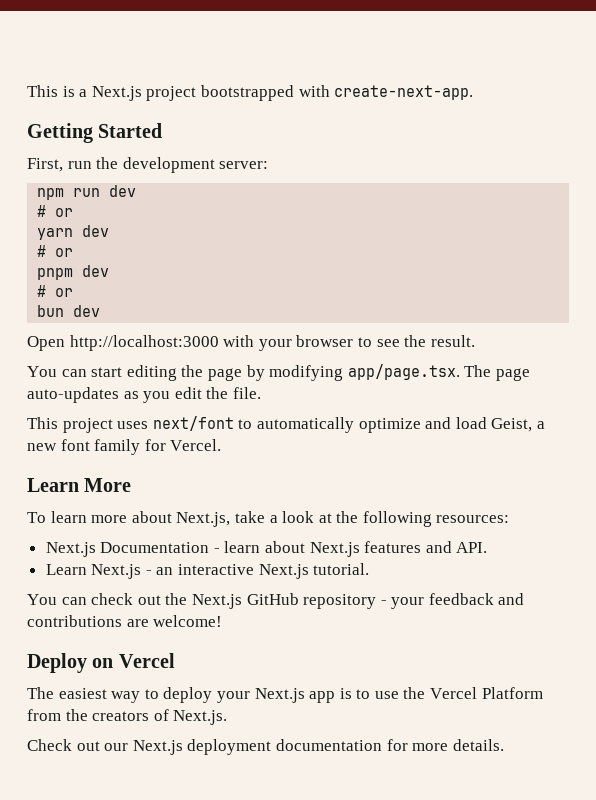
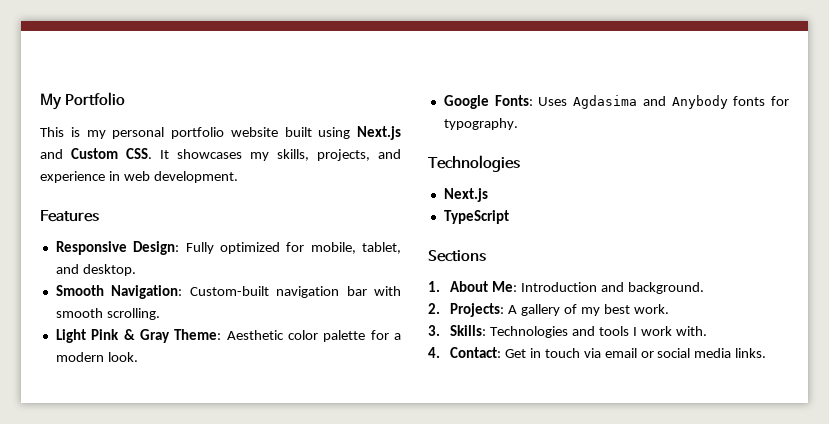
[27,85,474,101] [27,123,163,143] [27,157,269,173] [37,185,137,200] [37,205,74,217] [37,225,110,240] [37,245,74,257] [37,265,110,280] [37,285,74,297] [37,305,101,317] [27,335,475,351] [27,364,530,381] [27,387,261,403] [27,416,545,433] [27,439,222,455] [27,478,132,492] [27,511,510,527] [45,541,488,557] [45,563,370,579] [27,593,525,609] [27,615,223,627] [27,653,175,673] [27,687,543,703] [27,709,228,725] [27,739,504,755] This is a Next.js project bootstrapped with create-next-app. // Getting Started // First, run the development server: // npm run dev // # or // yarn dev // # or // pnpm dev // # or // bun dev // Open http://localhost:3000 with your browser to see the result. // You can start editing the page by modifying app/page.tsx. The page auto-updates as you edit the file. // This project uses next/font to automatically optimize and load Geist, a new font family for Vercel. // Learn More // To learn more about Next.js, take a look at the following resources: // Next.js Documentation - learn about Next.js features and API. // Learn Next.js - an interactive Next.js tutorial. // You can check out the Next.js GitHub repository - your feedback and contributions are welcome! // Deploy on Vercel // The easiest way to deploy your Next.js app is to use the Vercel Platform from the creators of Next.js. // Check out our Next.js deployment documentation for more details. -> [40,92,126,110] [40,126,401,140] [40,148,401,161] [40,171,238,183] [40,210,99,222] [55,241,401,255] [55,264,136,276] [55,285,401,299] [55,308,160,320] [55,329,402,343] [55,352,138,362] [443,95,790,109] [443,118,518,130] [428,155,520,172] [443,188,488,202] [443,210,509,224] [428,250,486,262] [428,281,704,294] [428,303,669,317] [428,325,707,338] [428,347,767,358] My Portfolio // This is my personal portfolio website built using Next.js and Custom CSS. It showcases my skills, projects, and experience in web development. // Features // Responsive Design: Fully optimized for mobile, tablet, and desktop. // Smooth Navigation: Custom-built navigation bar with smooth scrolling. // Light Pink & Gray Theme: Aesthetic color palette for a modern look. // Google Fonts: Uses Agdasima and Anybody fonts for typography. // Technologies // Next.js // TypeScript // Sections // 1. About Me: Introduction and background. // 2. Projects: A gallery of my best work. // 3. Skills: Technologies and tools I work with. // 4. Contact: Get in touch via email or social media links.

